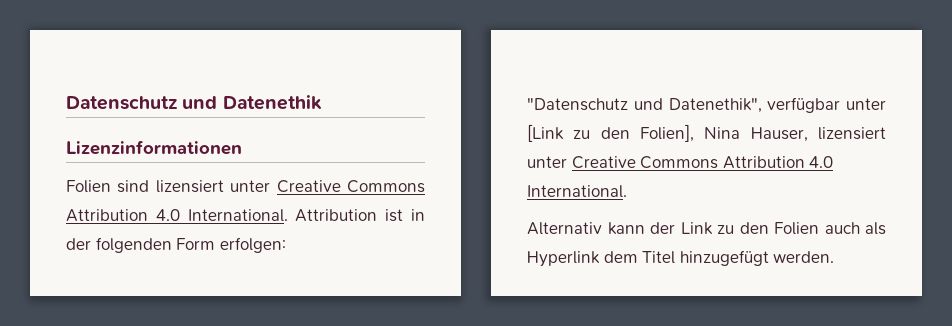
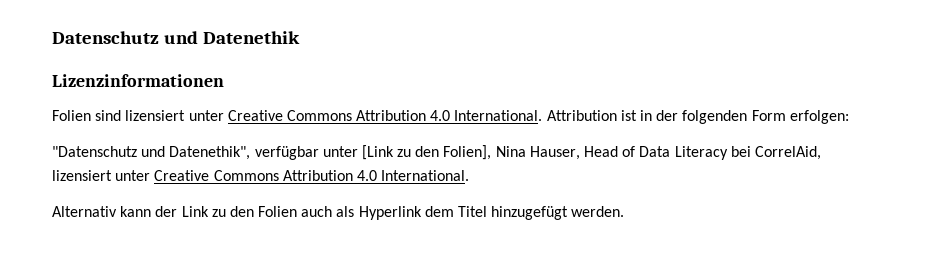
(808, 134) none -> [584,146,821,160] Head of Data Literacy bei CorrelAid,

